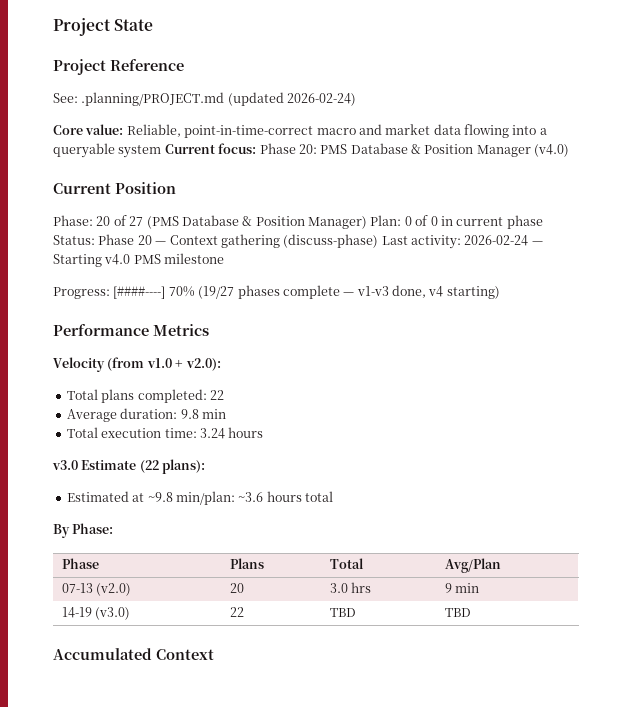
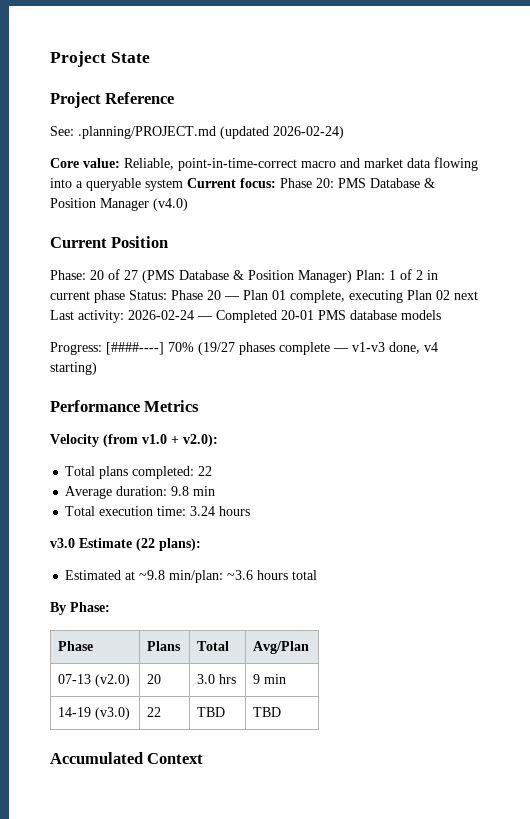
[404,215,438,226] 0 of 0 -> [389,269,423,280] 1 of 2
[169,234,543,249] [53,253,225,267] Context gathering (discuss-phase) Last activity: 2026-02-24 — Starting v4.0 PMS milestone -> [243,290,478,303] [50,310,441,323] Plan 01 complete, executing Plan 02 next Last activity: 2026-02-24 — Completed 20-01 PMS database models

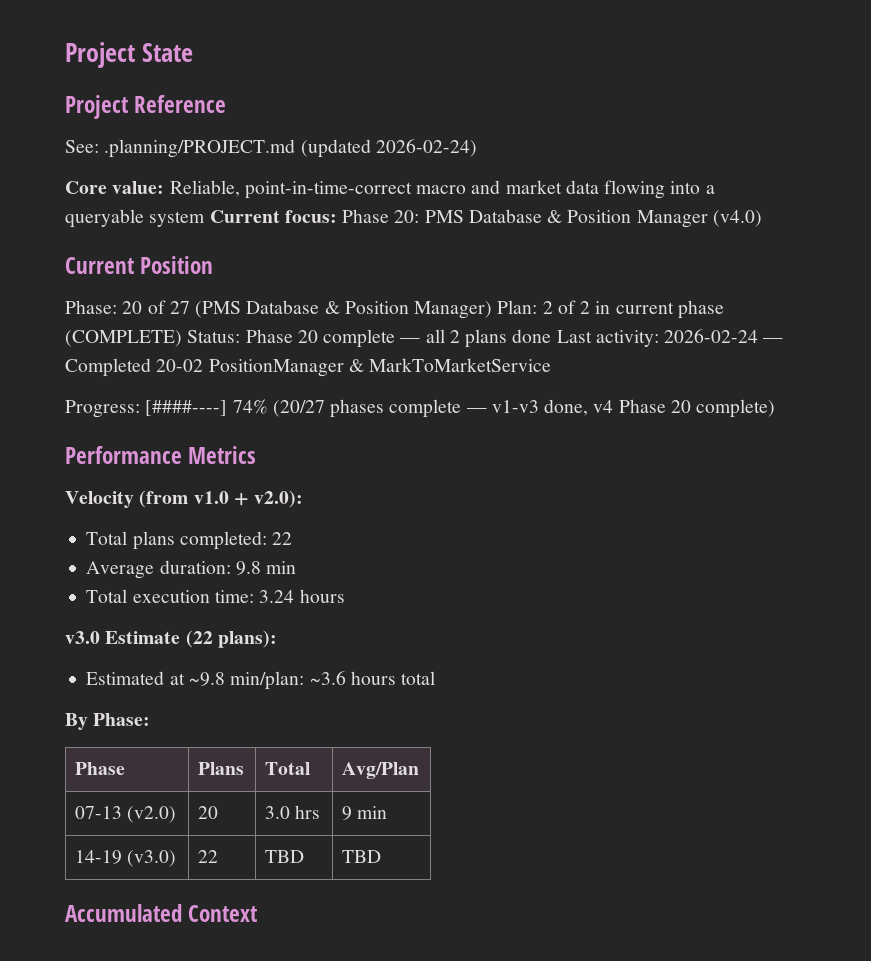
[389,270,396,280] 1 -> [542,301,553,314] 2
(125, 296) none -> [65,330,182,347] (COMPLETE)
[224,290,478,303] — Plan 01 complete, executing Plan 02 next -> [323,329,552,348] complete — all 2 plans done
[281,310,441,320] 20-01 PMS database models -> [156,358,552,377] 20-02 PositionManager & MarkToMarketService
[168,342,235,355] 70% (19/27 -> [232,399,325,417] 74% (20/27
[50,362,97,375] starting) -> [618,399,776,418] Phase 20 complete)

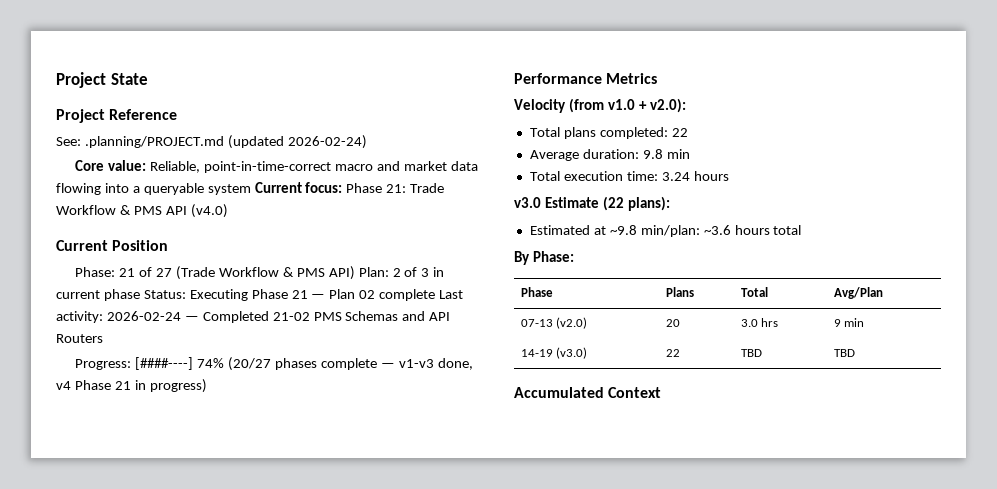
[394,209,708,228] 20: PMS Database & Position Manager -> [386,183,445,193] [56,205,187,215] 21: Trade Workflow & PMS API
[122,301,143,314] 20 -> [119,268,136,277] 21
[195,300,493,319] (PMS Database & Position Manager) -> [176,266,355,280] (Trade Workflow & PMS API)
[580,301,591,314] 2 -> [421,268,430,277] 3
[65,329,552,348] (COMPLETE) Status: Phase 20 complete — all 2 plans done -> [143,289,436,301] Status: Executing Phase 21 — Plan 02 complete
[156,358,552,377] 20-02 PositionManager & MarkToMarketService -> [272,311,451,321] [56,334,103,343] 21-02 PMS Schemas and API Routers
[670,399,776,418] 20 complete) -> [114,379,207,393] 21 in progress)

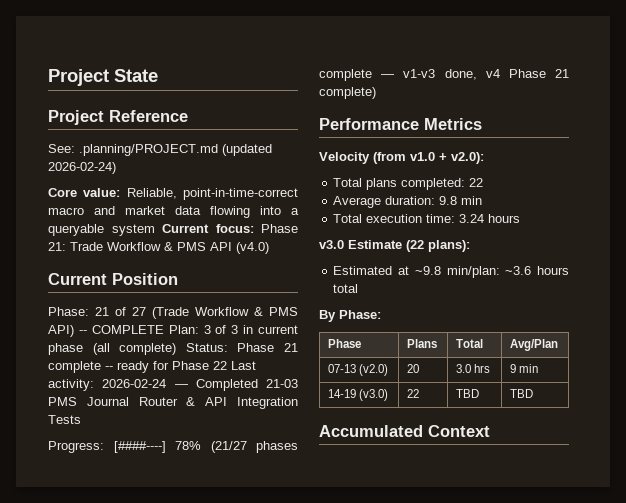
[358,267,401,277] Plan: 2 -> [78,325,211,334] -- COMPLETE Plan: 3
[143,289,436,301] Status: Executing Phase 21 — Plan 02 complete -> [92,343,298,355] [48,361,227,373] (all complete) Status: Phase 21 complete -- ready for Phase 22
[272,311,451,321] [56,334,103,343] 21-02 PMS Schemas and API Routers -> [266,379,298,388] [48,397,298,409] [48,415,81,424] 21-03 PMS Journal Router & API Integration Tests
[197,357,272,371] 74% (20/27 -> [175,441,247,453] 78% (21/27
[134,379,207,393] in progress) -> [319,87,376,99] complete)

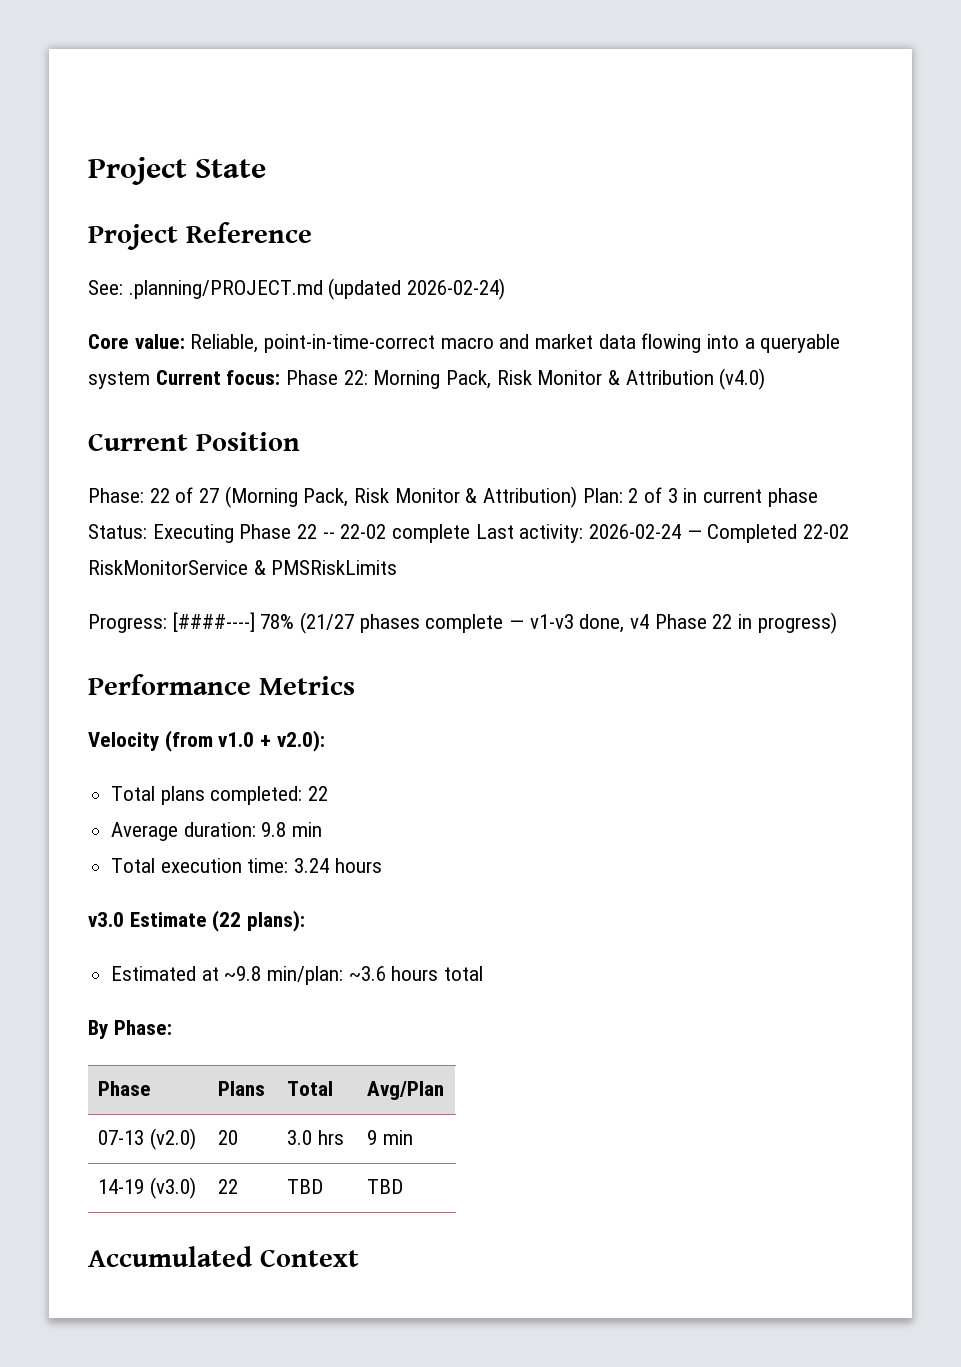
[48,242,232,251] 21: Trade Workflow & PMS API -> [343,370,714,389] 22: Morning Pack, Risk Monitor & Attribution
[95,307,109,316] 21 -> [149,488,170,503] 22
[152,307,298,319] [48,325,211,337] (Trade Workflow & PMS API) -- COMPLETE Plan: 3 -> [224,486,639,508] (Morning Pack, Risk Monitor & Attribution) Plan: 2
[92,343,298,355] [48,361,227,373] (all complete) Status: Phase 21 complete -- ready for Phase 22 -> [88,524,471,543] Status: Executing Phase 22 -- 22-02 complete
[266,379,298,388] [48,397,298,409] [48,415,81,424] 21-03 PMS Journal Router & API Integration Tests -> [803,524,850,539] [88,560,398,575] 22-02 RiskMonitorService & PMSRiskLimits
[555,69,569,78] [319,87,376,99] 21 complete) -> [712,612,837,634] 22 in progress)

